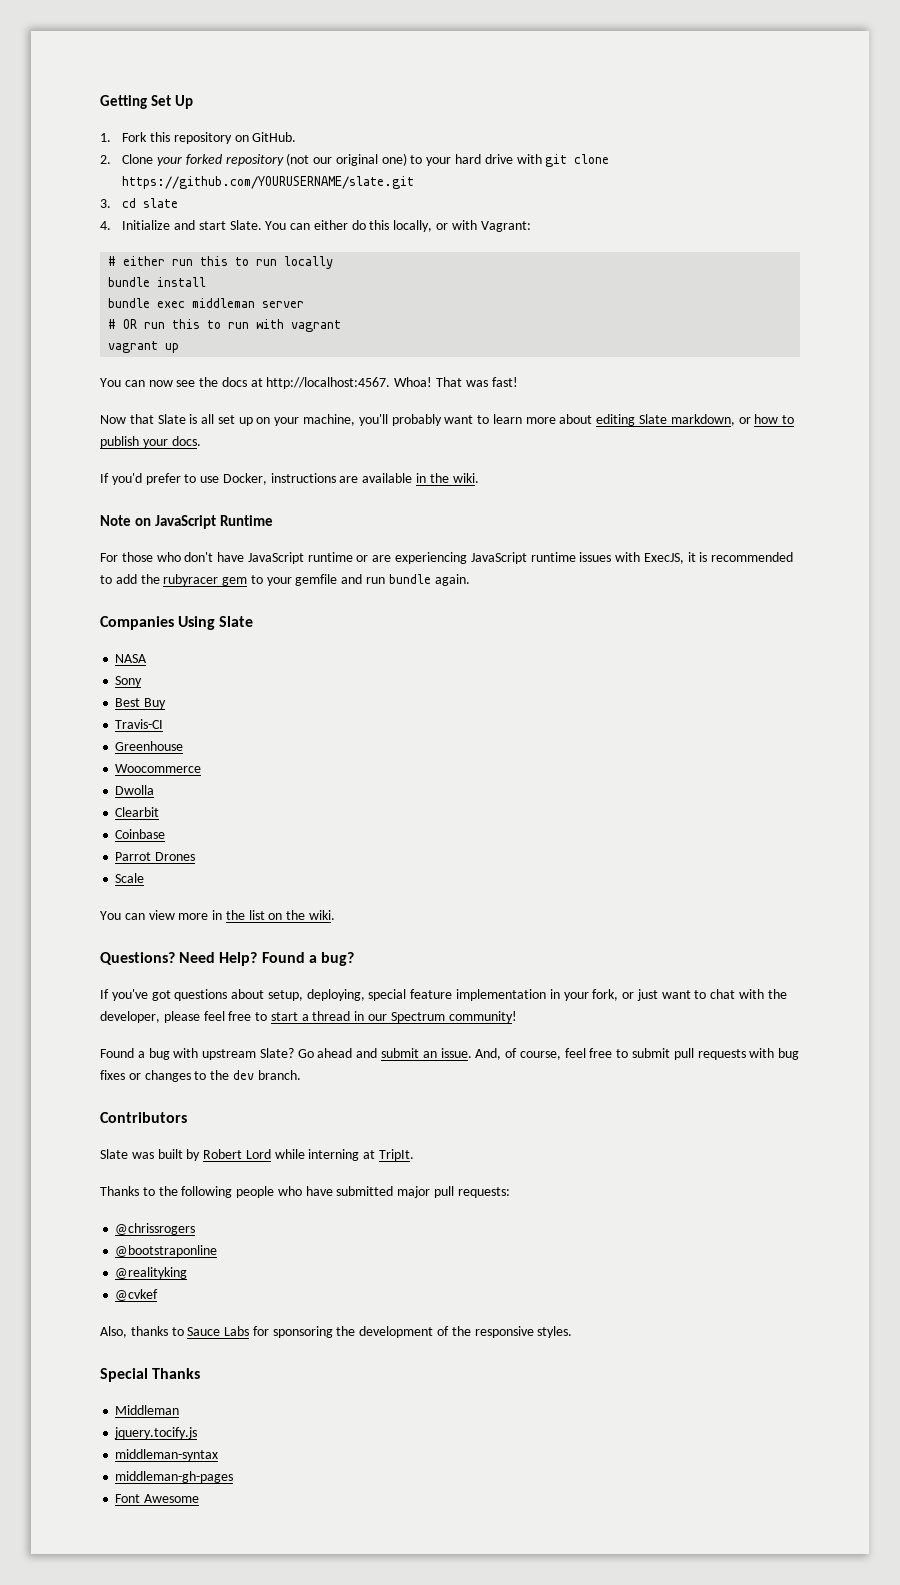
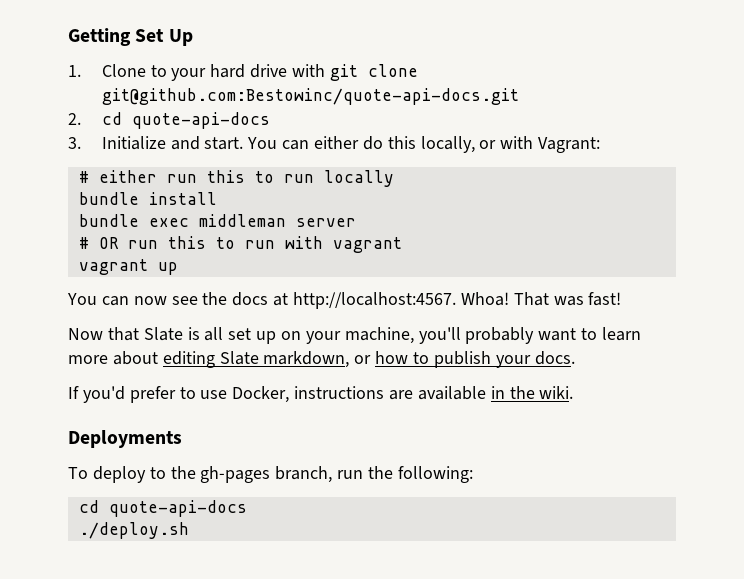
[122,132,297,144] [100,153,407,166] Fork this repository on GitHub. // 2. Clone your forked repository (not our original one) -> [101,64,146,77] Clone
[122,176,415,189] [100,198,179,208] [100,220,262,230] https://github.com/YOURUSERNAME/slate.git // 3. cd slate // 4. Initialize and start Slate. -> [101,88,519,105] [68,112,270,129] [68,136,244,150] git@github.com:Bestowinc/quote-api-docs.git // 2. cd quote-api-docs // 3. Initialize and start.
[100,515,273,529] [100,552,794,564] [100,574,470,586] [100,616,254,630] [115,654,148,663] [115,676,143,687] [115,698,167,709] [115,719,164,729] [115,741,184,751] [115,764,202,773] [115,785,155,795] [115,807,160,817] [115,829,166,839] [115,852,196,861] [115,873,145,883] [100,910,336,920] [100,952,354,966] [100,989,787,1001] [100,1011,517,1023] [100,1048,800,1060] [100,1070,301,1082] [100,1112,187,1123] [100,1149,415,1161] [100,1186,510,1198] [115,1223,196,1235] [115,1245,218,1257] [115,1267,188,1279] [115,1289,159,1301] [100,1326,573,1338] [100,1368,201,1382] [115,1405,180,1415] [114,1427,198,1439] [115,1449,219,1461] [115,1471,234,1483] [115,1494,200,1503] Note on JavaScript Runtime // For those who don't have JavaScript runtime or are experiencing JavaScript runtime issues with ExecJS, it is recommended to add the rubyracer gem to your gemfile and run bundle again. // Companies Using Slate // NASA // Sony // Best Buy // Travis-CI // Greenhouse // Woocommerce // Dwolla // Clearbit // Coinbase // Parrot Drones // Scale // You can view more in the list on the wiki. // Questions? Need Help? Found a bug? // If you've got questions about setup, deploying, special feature implementation in your fork, or just want to chat with the developer, please feel free to start a thread in our Spectrum community! // Found a bug with upstream Slate? Go ahead and submit an issue. And, of course, feel free to submit pull requests with bug fixes or changes to the dev branch. // Contributors // Slate was built by Robert Lord while interning at TripIt. // Thanks to the following people who have submitted major pull requests: // @chrissrogers // @bootstraponline // @realityking // @cvkef // Also, thanks to Sauce Labs for sponsoring the development of the responsive styles. // Special Thanks // Middleman // jquery.tocify.js // middleman-syntax // middleman-gh-pages // Font Awesome -> [68,430,182,448] [68,466,473,483] [78,500,247,517] [78,522,189,539] Deployments // To deploy to the gh-pages branch, run the following: // cd quote-api-docs // ./deploy.sh

